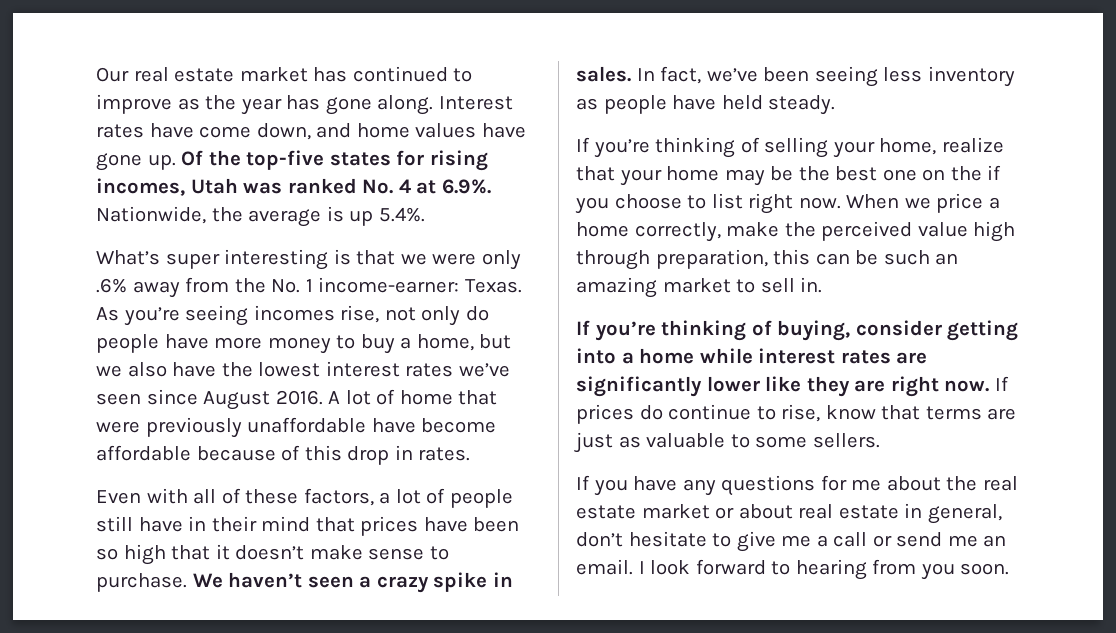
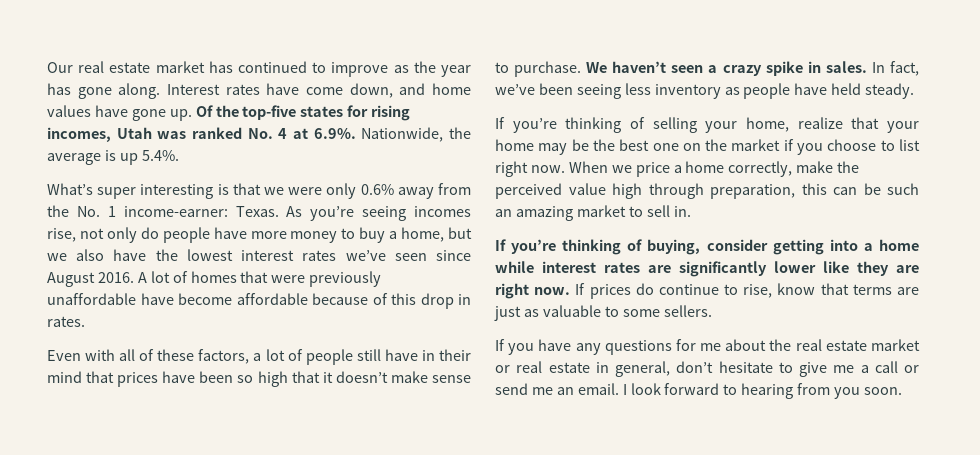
[96,278,127,293] .6% -> [360,184,394,195] 0.6%
[399,390,453,405] home -> [190,271,237,283] homes
(982, 173) none -> [731,139,781,151] market
[738,504,793,519] about -> (510, 369) none

